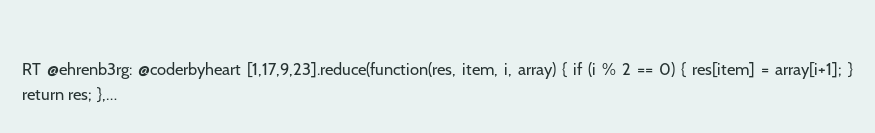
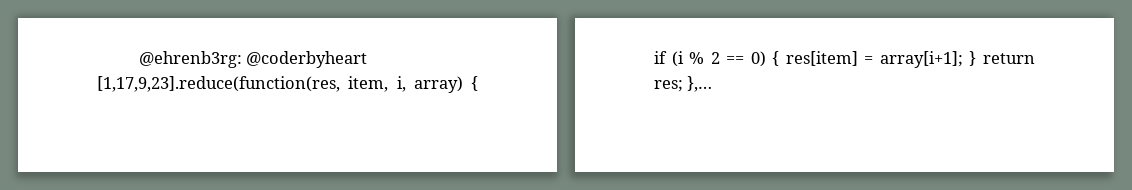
[22,63,41,75] RT -> (138, 59) none

